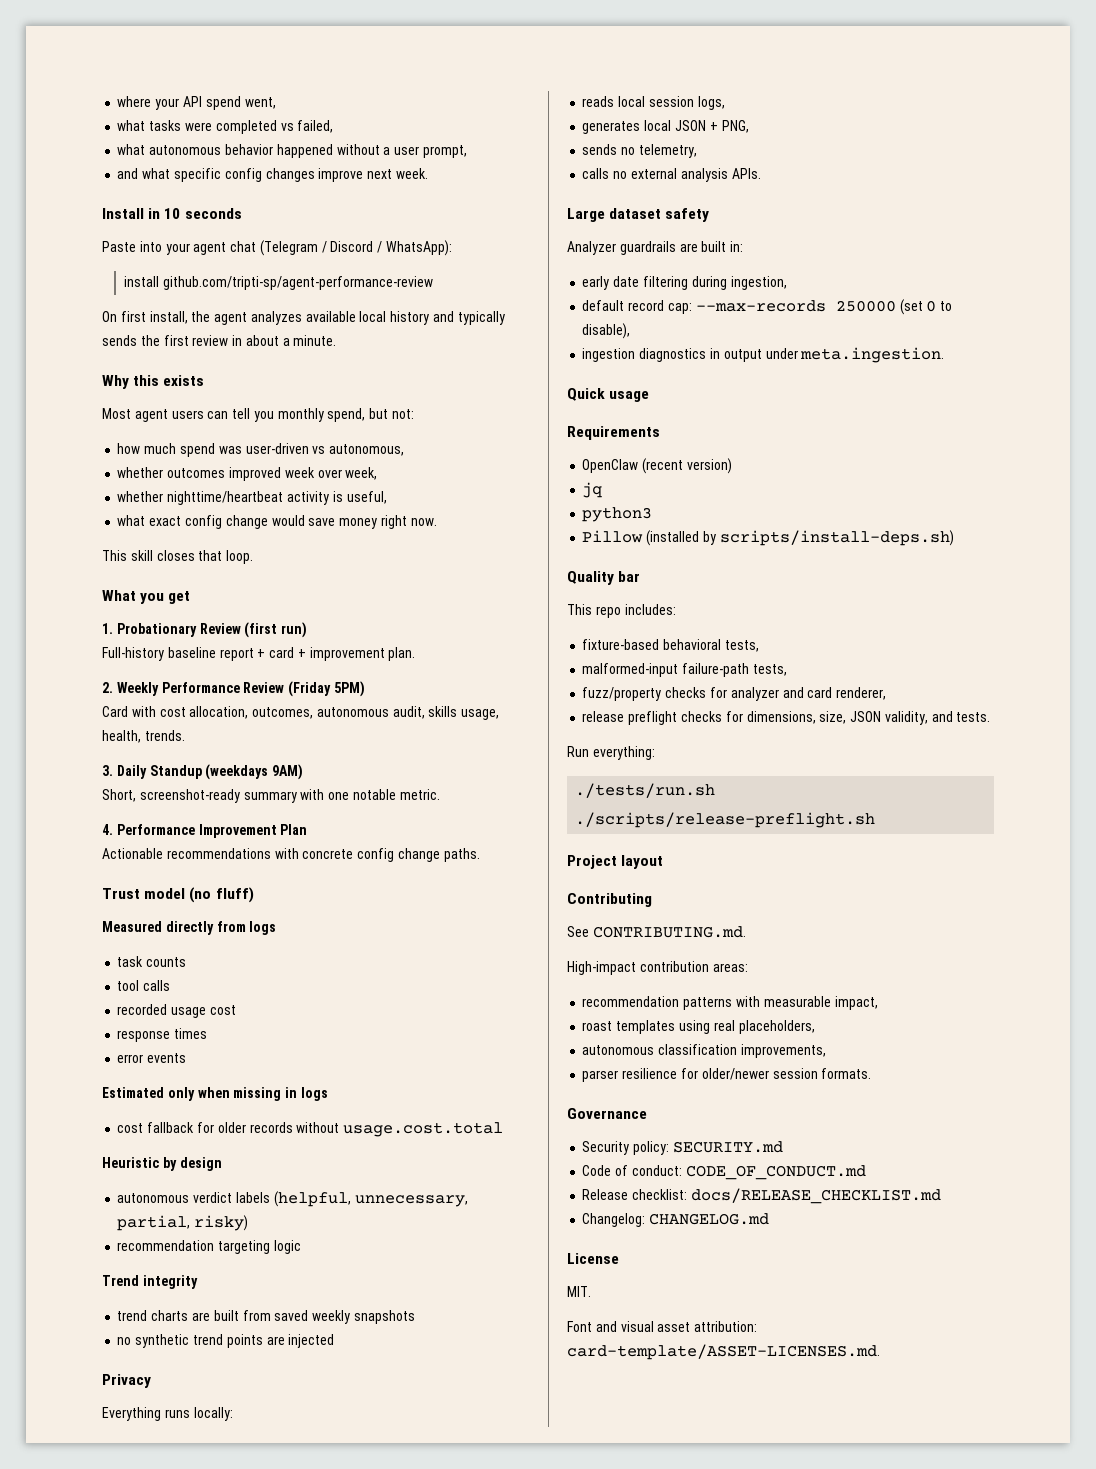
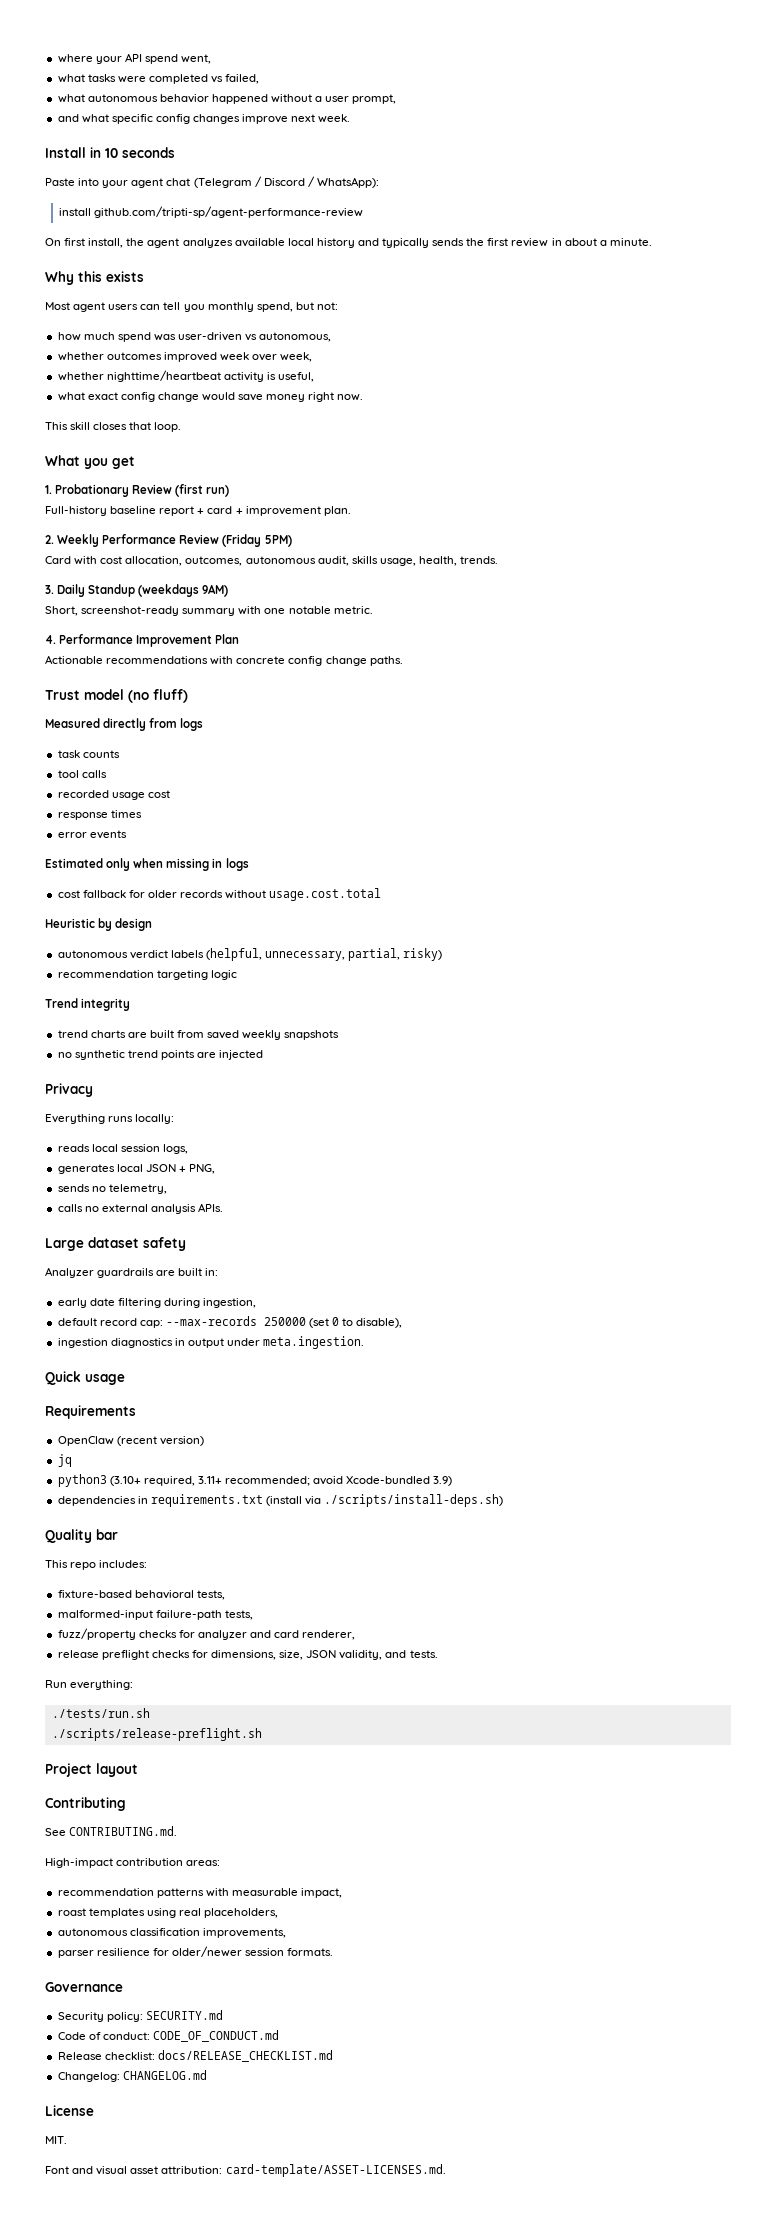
[582,530,954,546] // Pillow (installed by scripts/install-deps.sh) -> [109,1476,453,1486] [57,1494,504,1507] (3.10+ required, 3.11+ recommended; avoid Xcode-bundled 3.9) // dependencies in requirements.txt (install via ./scripts/install-deps.sh)

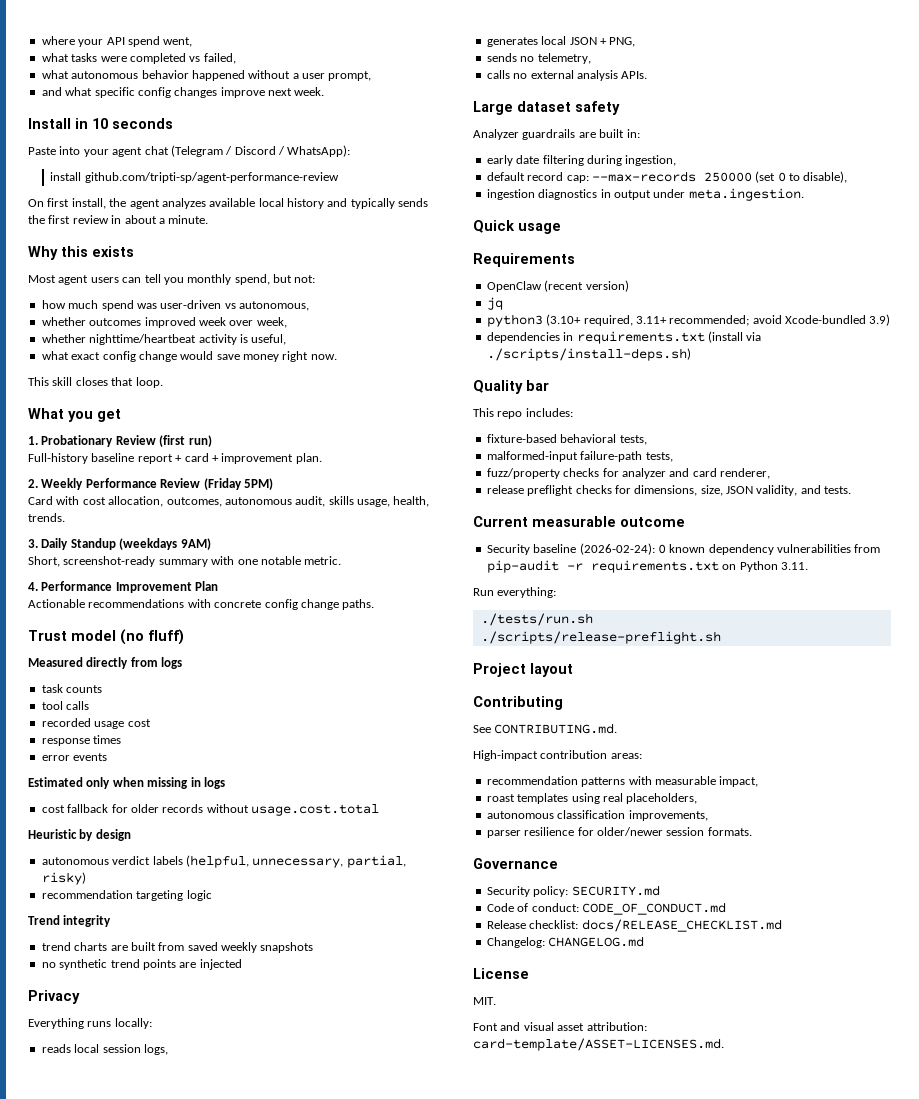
(438, 1654) none -> [473,516,685,527] [486,543,881,555] [486,560,808,573] // Current measurable outcome // Security baseline (2026-02-24): 0 known dependency vulnerabilities from pip-audit -r requirements.txt on Python 3.11.

